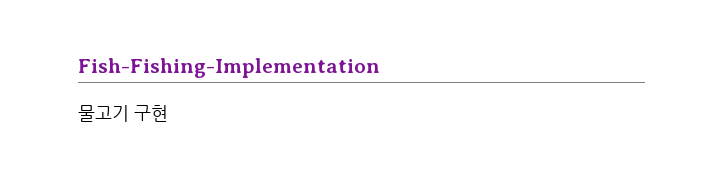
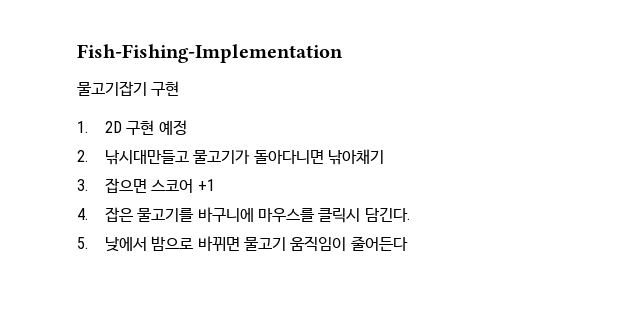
[78,105,168,122] 물고기 구현 -> [77,81,180,96] [77,120,187,135] [77,149,385,165] [77,178,215,193] [77,207,410,223] [77,236,408,252] 물고기잡기 구현 // 1. 2D 구현 예정 // 2. 낚시대만들고 물고기가 돌아다니면 낚아채기 // 3. 잡으면 스코어 +1 // 4. 잡은 물고기를 바구니에 마우스를 클릭시 담긴다. // 5. 낮에서 밤으로 바뀌면 물고기 움직임이 줄어든다

